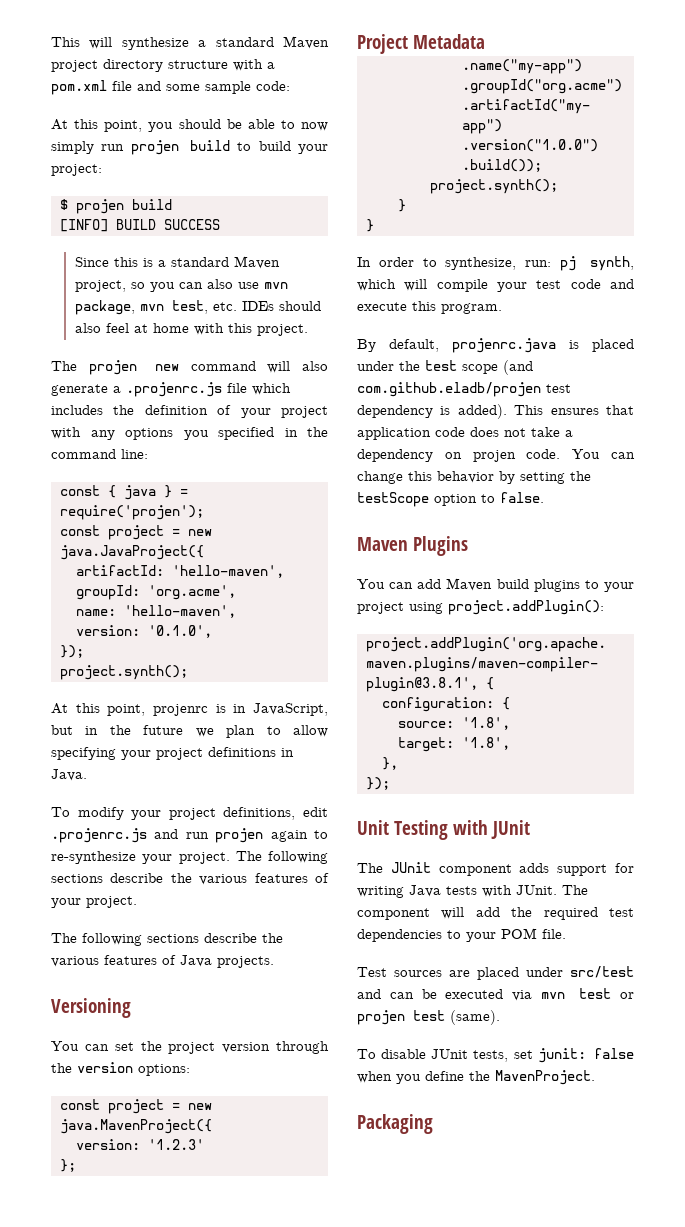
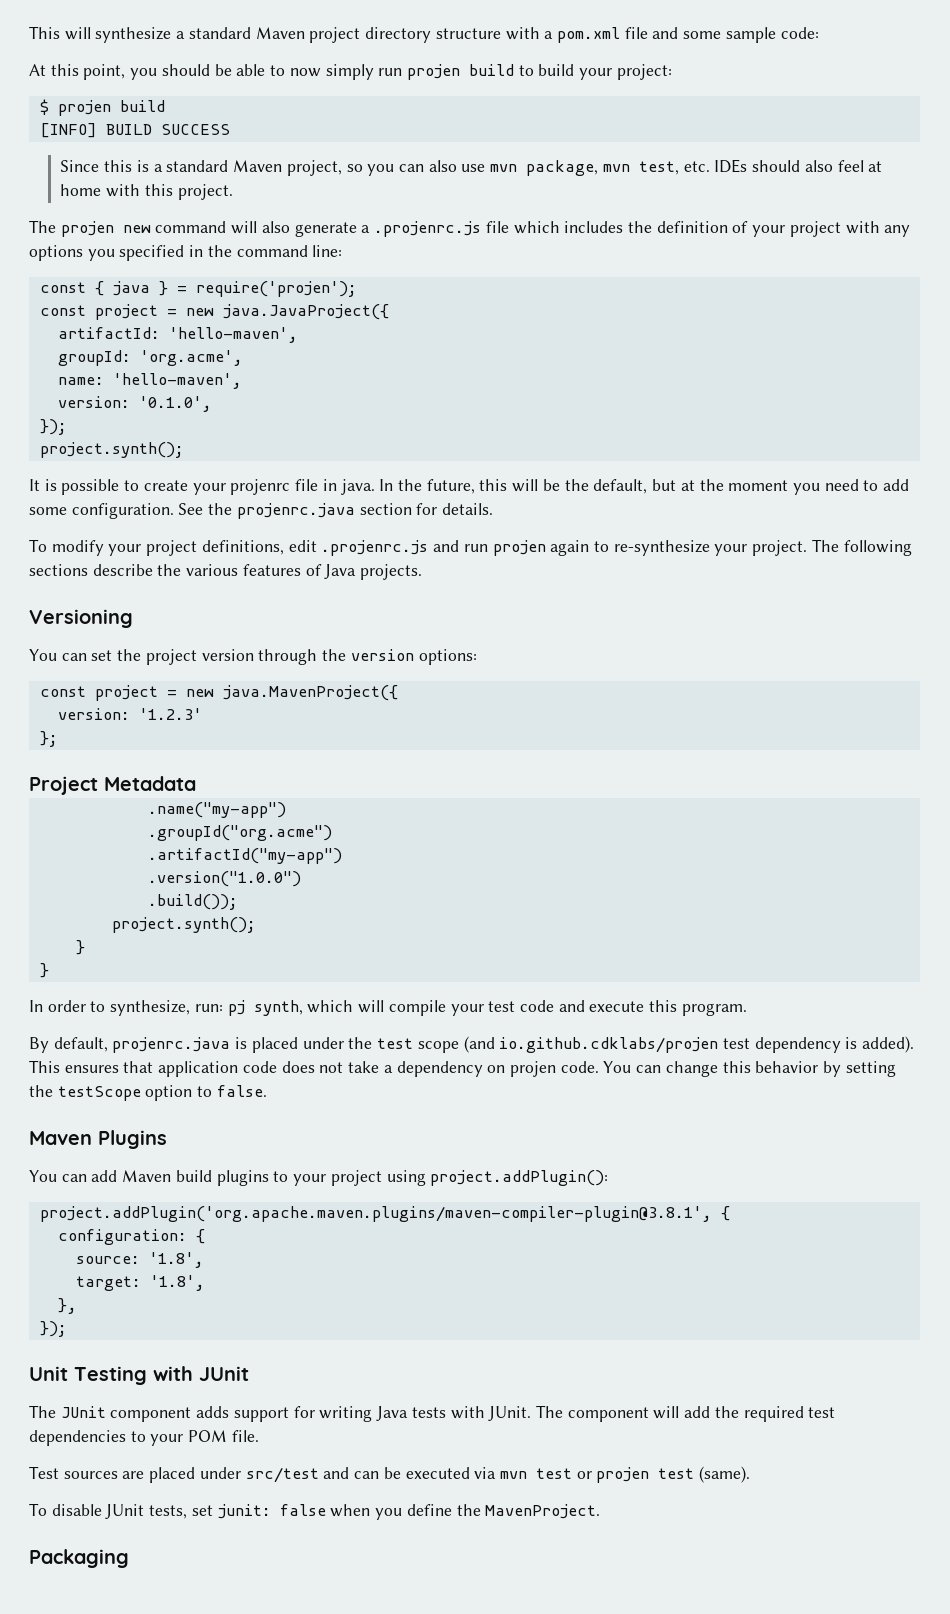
[51,703,328,716] [51,725,328,738] [51,747,294,760] [51,769,87,781] At this point, projenrc is in JavaScript, but in the future we plan to allow specifying your project definitions in Java. -> [29,479,910,495] [29,503,494,519] It is possible to create your projenrc file in java. In the future, this will be the default, but at the moment you need to add some configuration. See the projenrc.java section for details.
[51,896,137,908] [51,933,283,946] [51,955,176,967] your project. // The following sections describe the various features of -> (322, 570) none
[357,382,541,397] com.github.eladb/projen -> [499,1037,719,1053] io.github.cdklabs/projen

